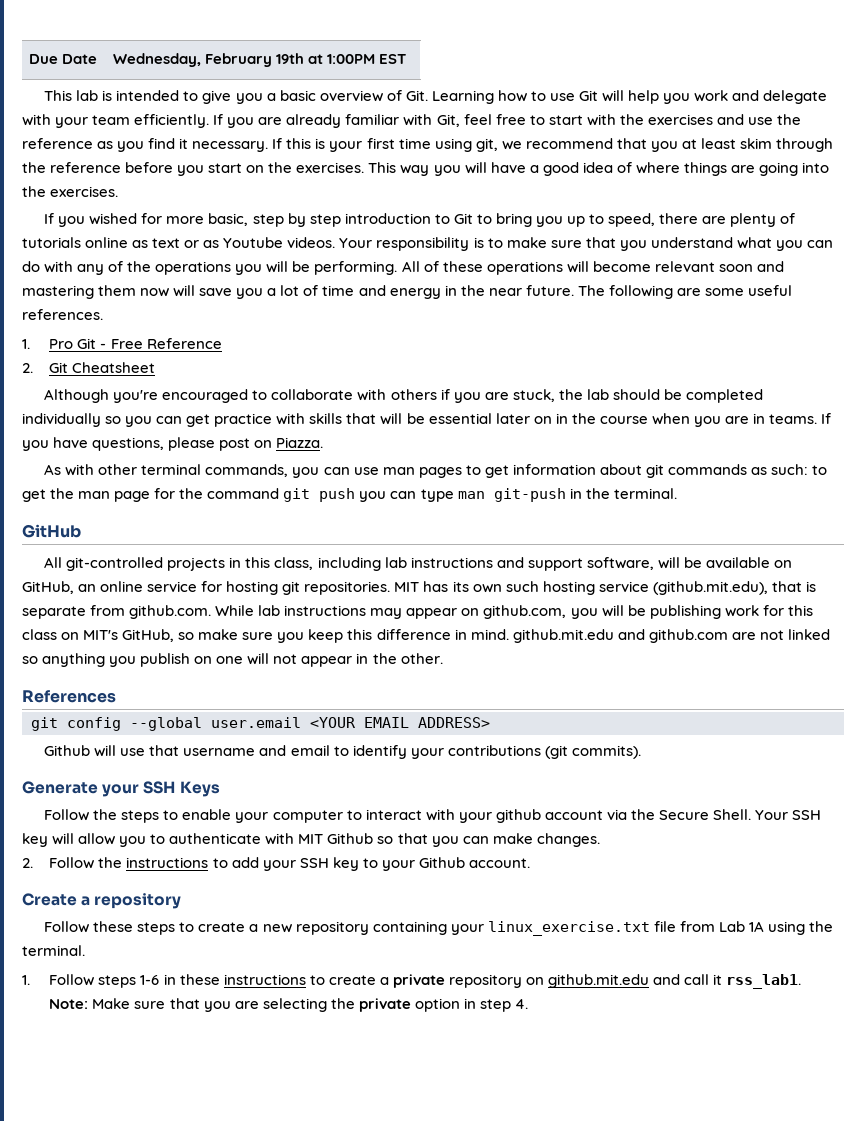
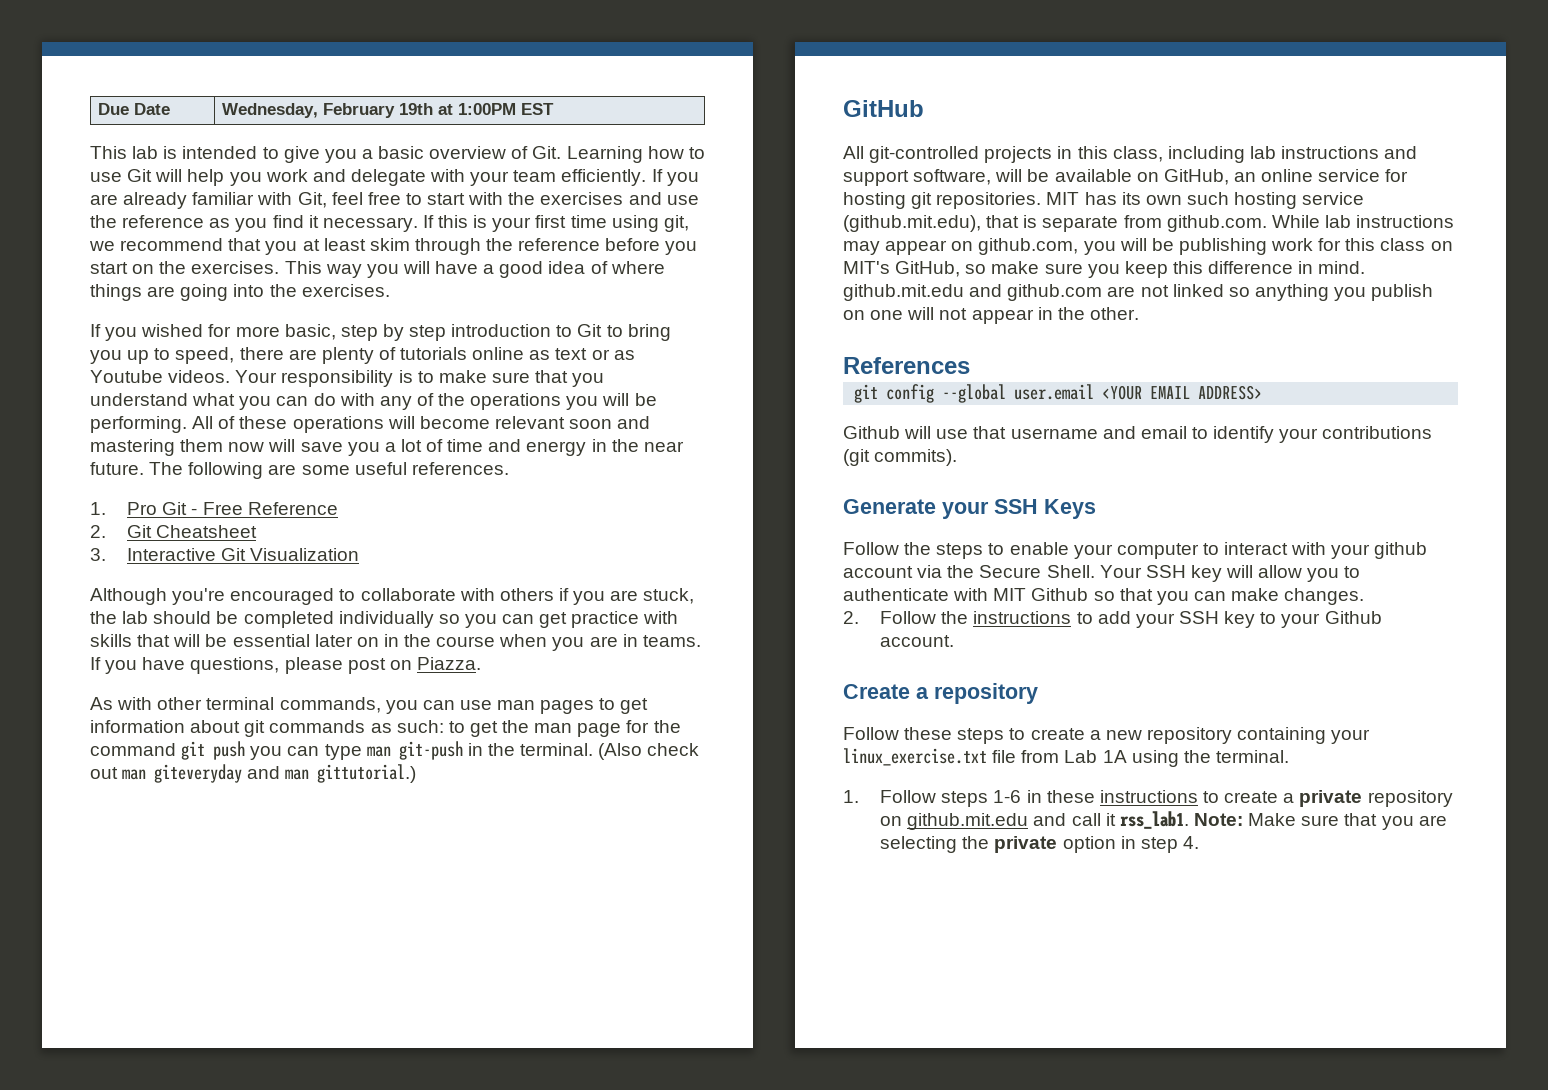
(156, 367) none -> [90,548,360,561] // 3. Interactive Git Visualization
(677, 493) none -> [598,743,700,760] [90,764,417,783] (Also check out man giteveryday and man gittutorial.)

